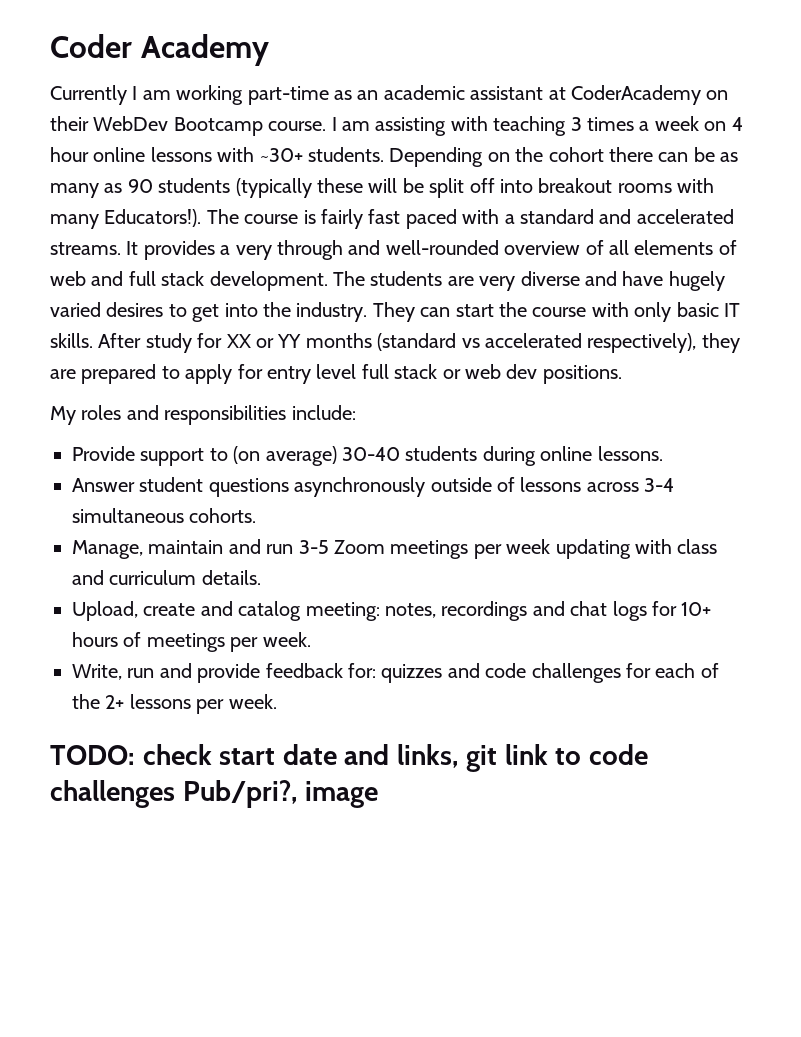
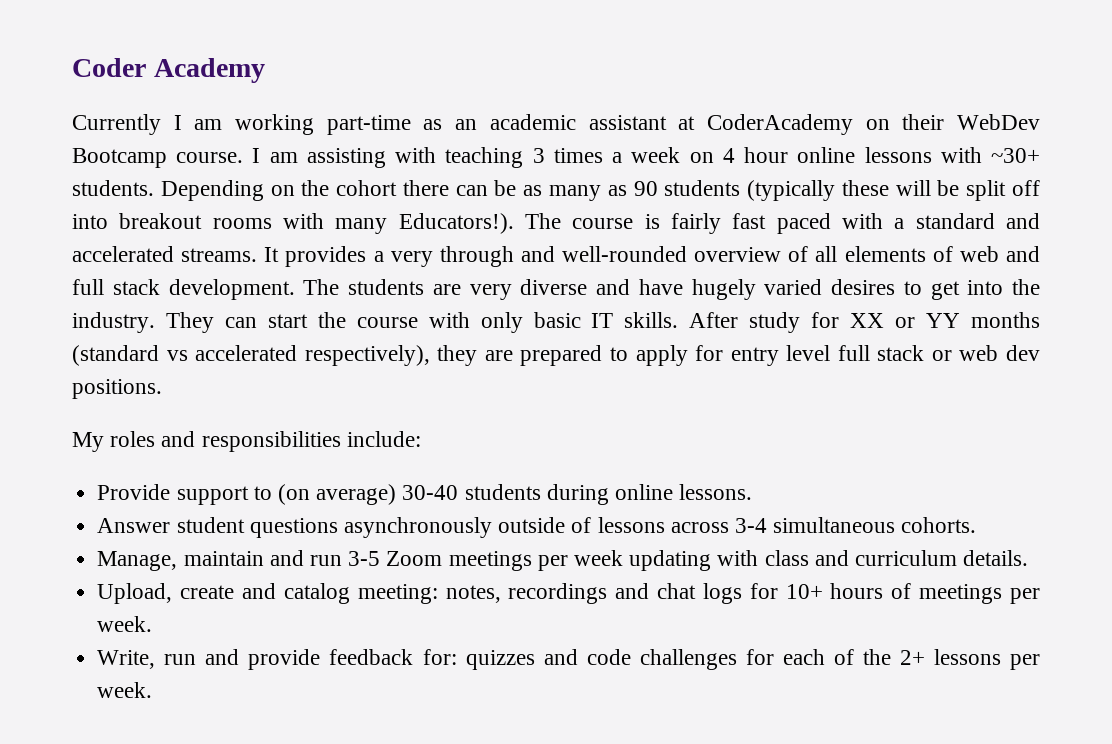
[50,744,649,772] [50,780,379,808] // TODO: check start date and links, git link to code challenges Pub/pri?, image -> (153, 690) none

